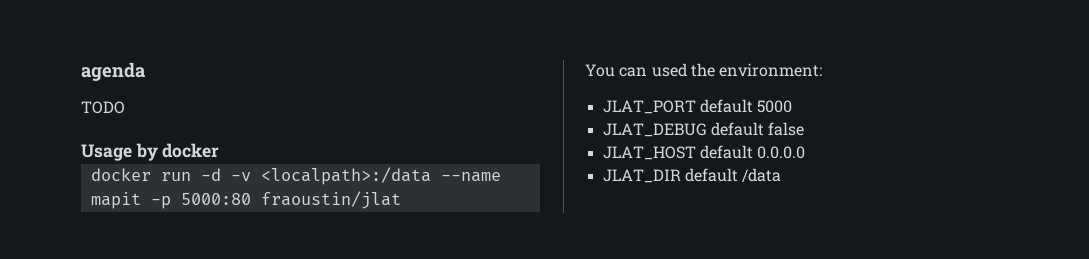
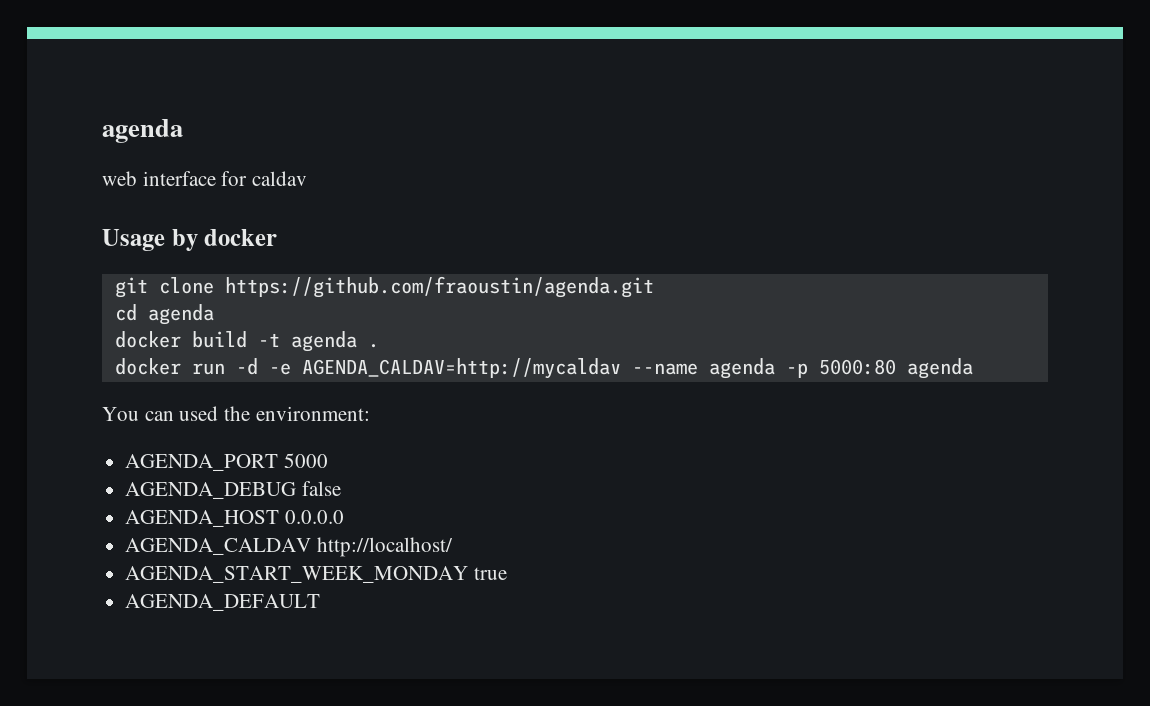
[81,62,146,81] [81,101,125,114] agenda // TODO -> [102,119,183,143] [102,171,308,186] agenda // web interface for caldav
(220, 150) none -> [114,276,654,298] [114,304,214,325] [114,331,379,352] // git clone https://github.com/fraoustin/agenda.git // cd agenda // docker build -t agenda .
[230,167,501,185] [90,192,141,209] -v <localpath>:/data --name mapit -> [268,358,775,379] -e AGENDA_CALDAV=http://mycaldav --name agenda
[260,191,401,209] fraoustin/jlat -> [906,358,973,379] agenda
[602,99,753,114] JLAT_PORT default -> [125,454,279,471] AGENDA_PORT
[602,122,764,137] JLAT_DEBUG default -> [125,482,297,499] AGENDA_DEBUG
[602,145,753,160] JLAT_HOST default -> [125,510,280,527] AGENDA_HOST
[602,168,782,183] JLAT_DIR default /data -> [125,537,453,557] [125,566,507,583] [125,594,321,611] AGENDA_CALDAV http://localhost/ // AGENDA_START_WEEK_MONDAY true // AGENDA_DEFAULT

